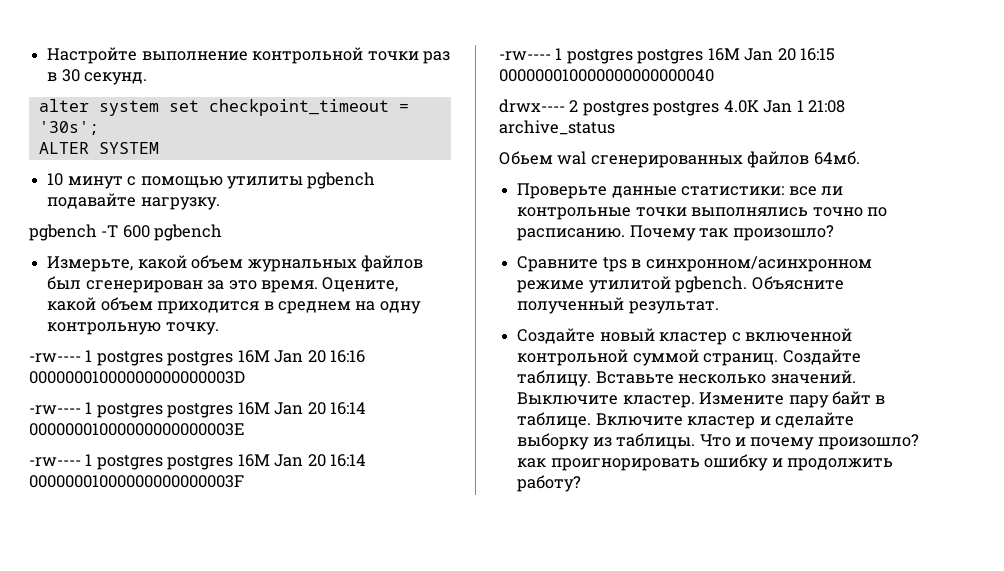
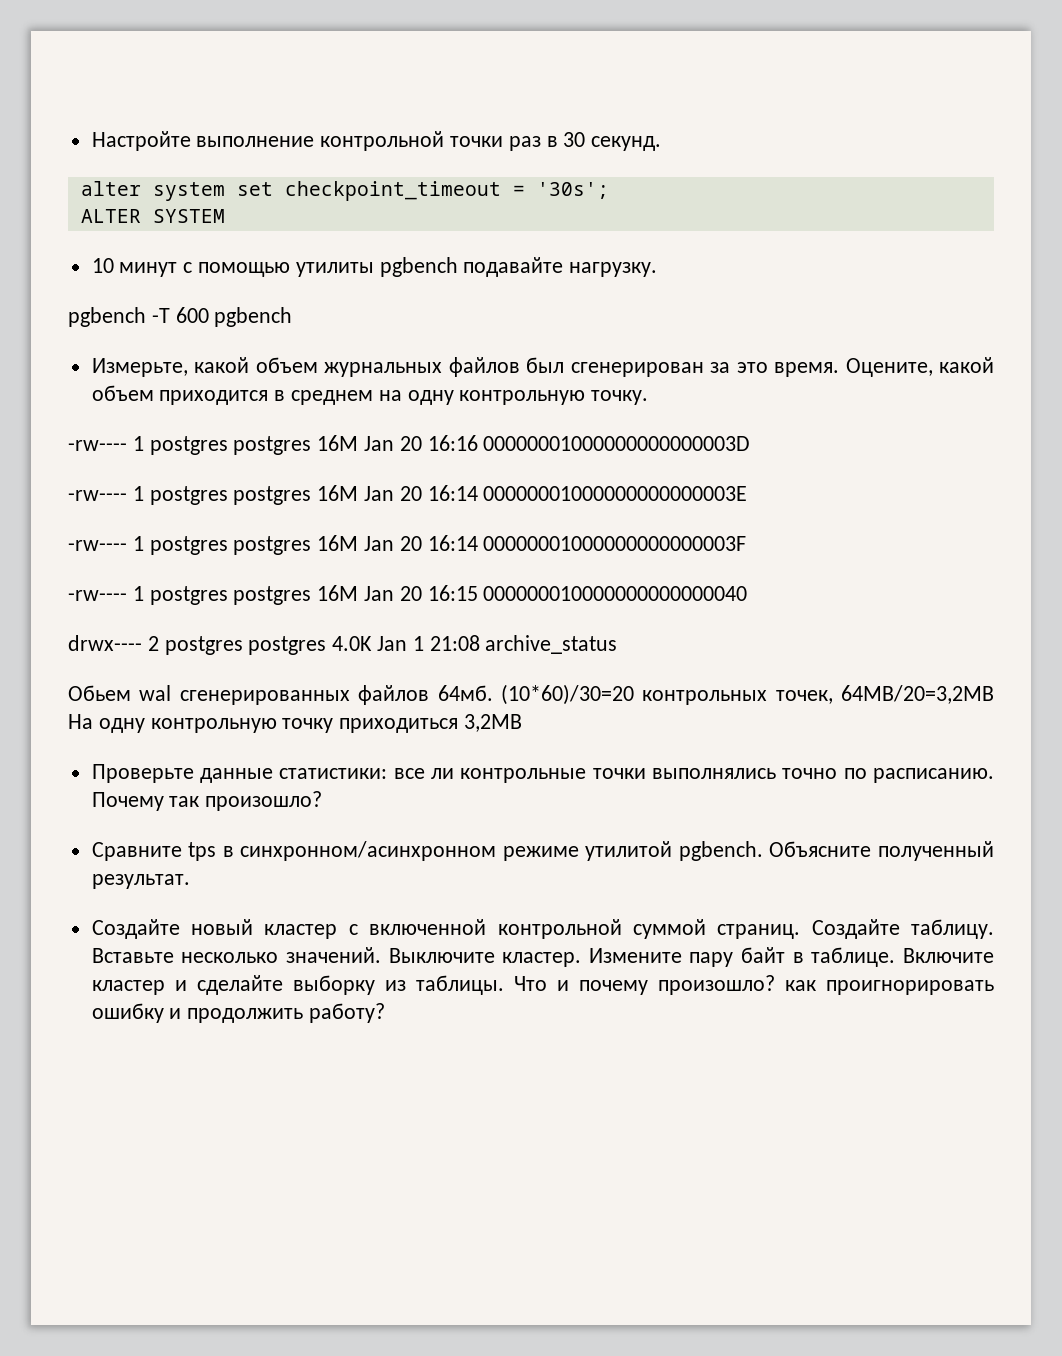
(860, 158) none -> [500,684,994,705] [68,714,523,733] (10*60)/30=20 контрольных точек, 64MB/20=3,2MB На одну контрольную точку приходиться 3,2MB

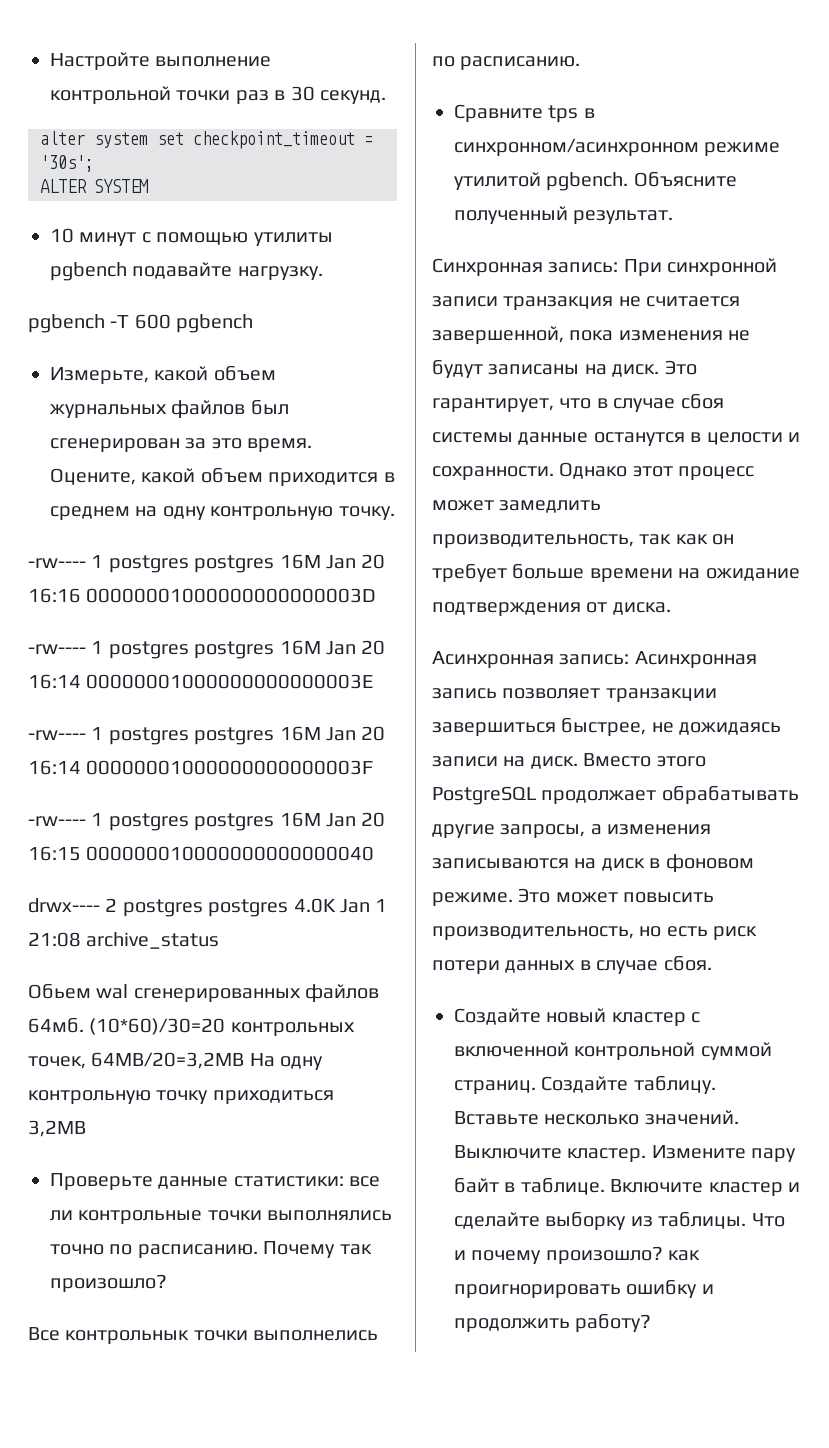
(323, 801) none -> [28,1327,379,1344] [432,56,581,70] // Все контрольнык точки выполнелись по расписанию.
(190, 881) none -> [432,258,778,276] [432,296,741,310] [432,326,751,344] [432,359,697,378] [432,393,724,412] [432,432,800,446] [432,462,755,480] [432,500,602,513] [432,534,735,548] [432,563,800,582] [432,602,671,616] [432,651,757,668] [432,688,717,702] [432,717,782,736] [432,753,706,769] [432,785,799,805] [432,824,712,838] [432,854,754,872] [432,888,715,906] [432,926,758,940] [432,955,712,974] // Синхронная запись: При синхронной записи транзакция не считается завершенной, пока изменения не будут записаны на диск. Это гарантирует, что в случае сбоя системы данные останутся в целости и сохранности. Однако этот процесс может замедлить производительность, так как он требует больше времени на ожидание подтверждения от диска. // Асинхронная запись: Асинхронная запись позволяет транзакции завершиться быстрее, не дожидаясь записи на диск. Вместо этого PostgreSQL продолжает обрабатывать другие запросы, а изменения записываются на диск в фоновом режиме. Это может повысить производительность, но есть риск потери данных в случае сбоя.

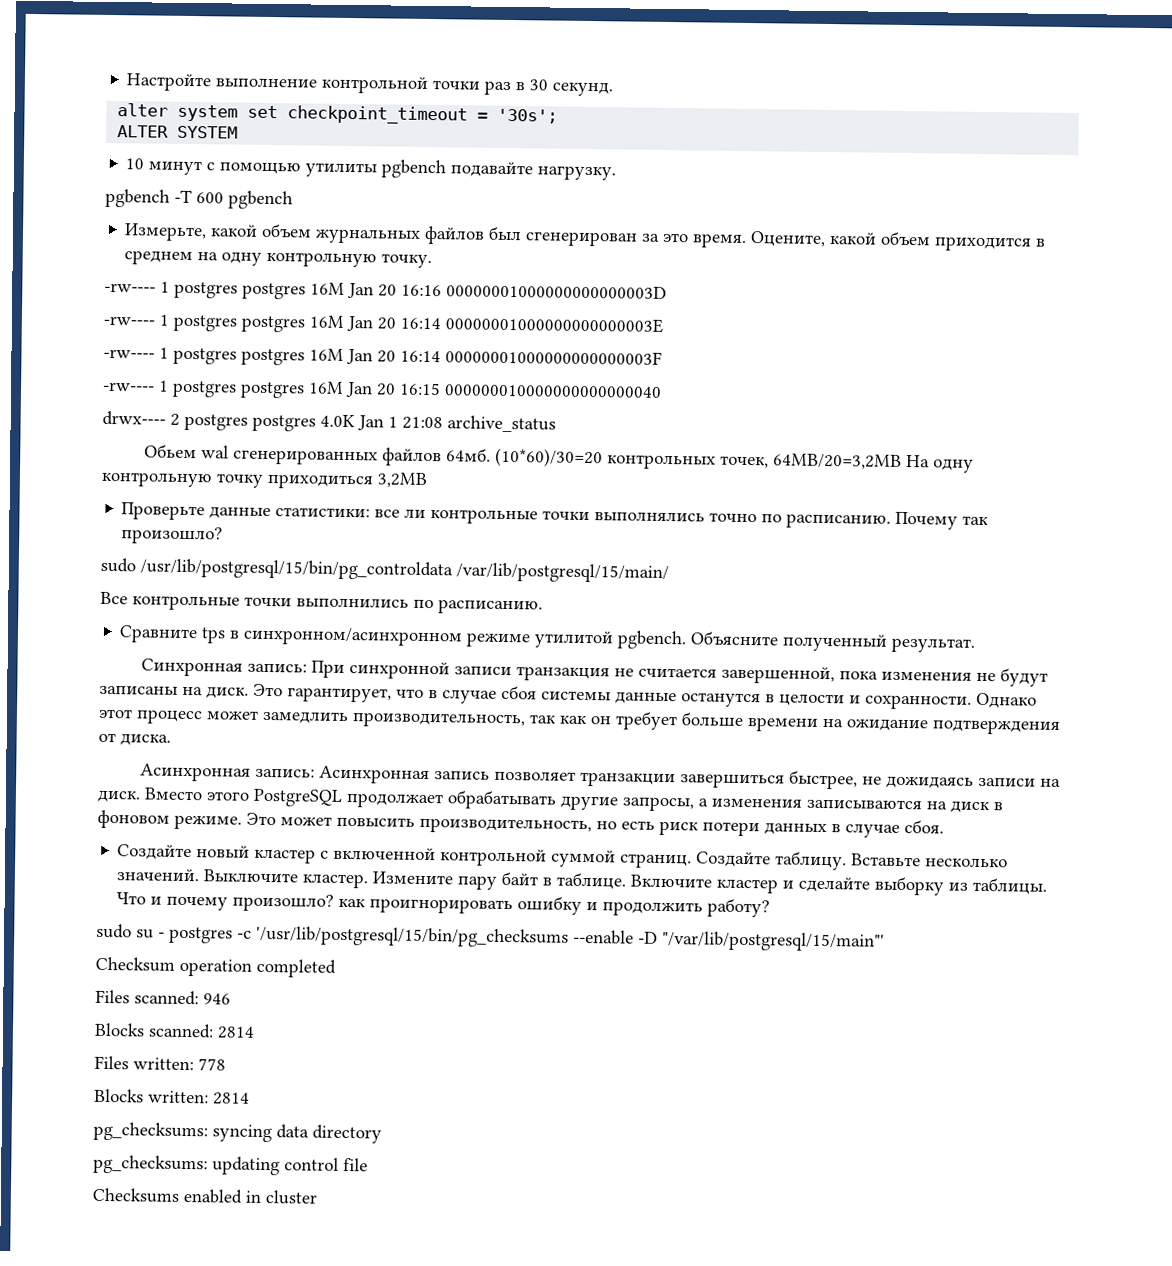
[28,1327,379,1344] Все контрольнык точки выполнелись -> [100,557,669,584] [100,591,409,611] sudo /usr/lib/postgresql/15/bin/pg_controldata /var/lib/postgresql/15/main/ // Все контрольные точки выполнились
(652, 1322) none -> [96,923,885,952] [95,956,336,978] [95,989,231,1006] [94,1022,255,1039] [94,1055,226,1071] [94,1088,250,1105] [93,1121,382,1144] [93,1154,368,1176] [92,1187,317,1205] // sudo su - postgres -c '/usr/lib/postgresql/15/bin/pg_checksums --enable -D "/var/lib/postgresql/15/main"' // Checksum operation completed // Files scanned: 946 // Blocks scanned: 2814 // Files written: 778 // Blocks written: 2814 // pg_checksums: syncing data directory // pg_checksums: updating control file // Checksums enabled in cluster

